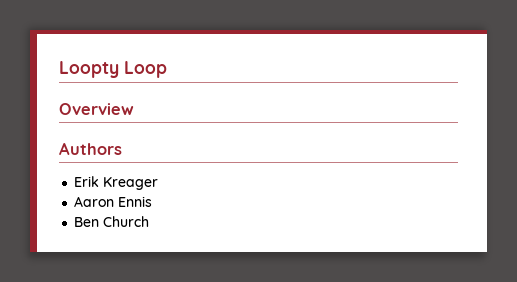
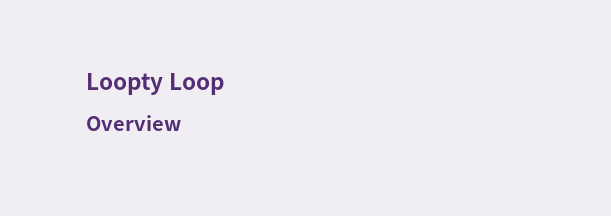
[59,142,122,155] [74,176,159,190] [74,196,153,207] [74,216,150,227] // Authors // Erik Kreager // Aaron Ennis // Ben Church -> (181, 123) none

